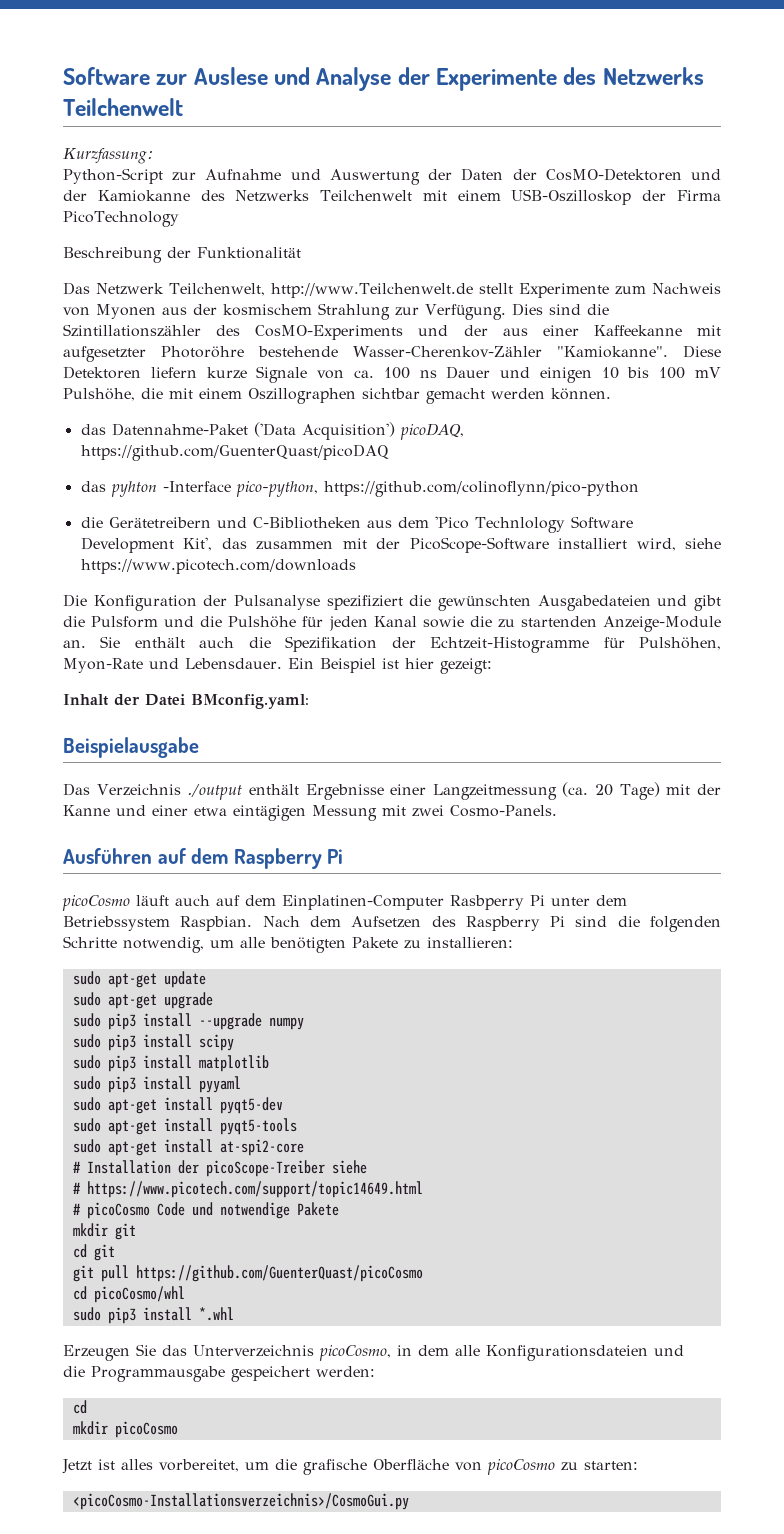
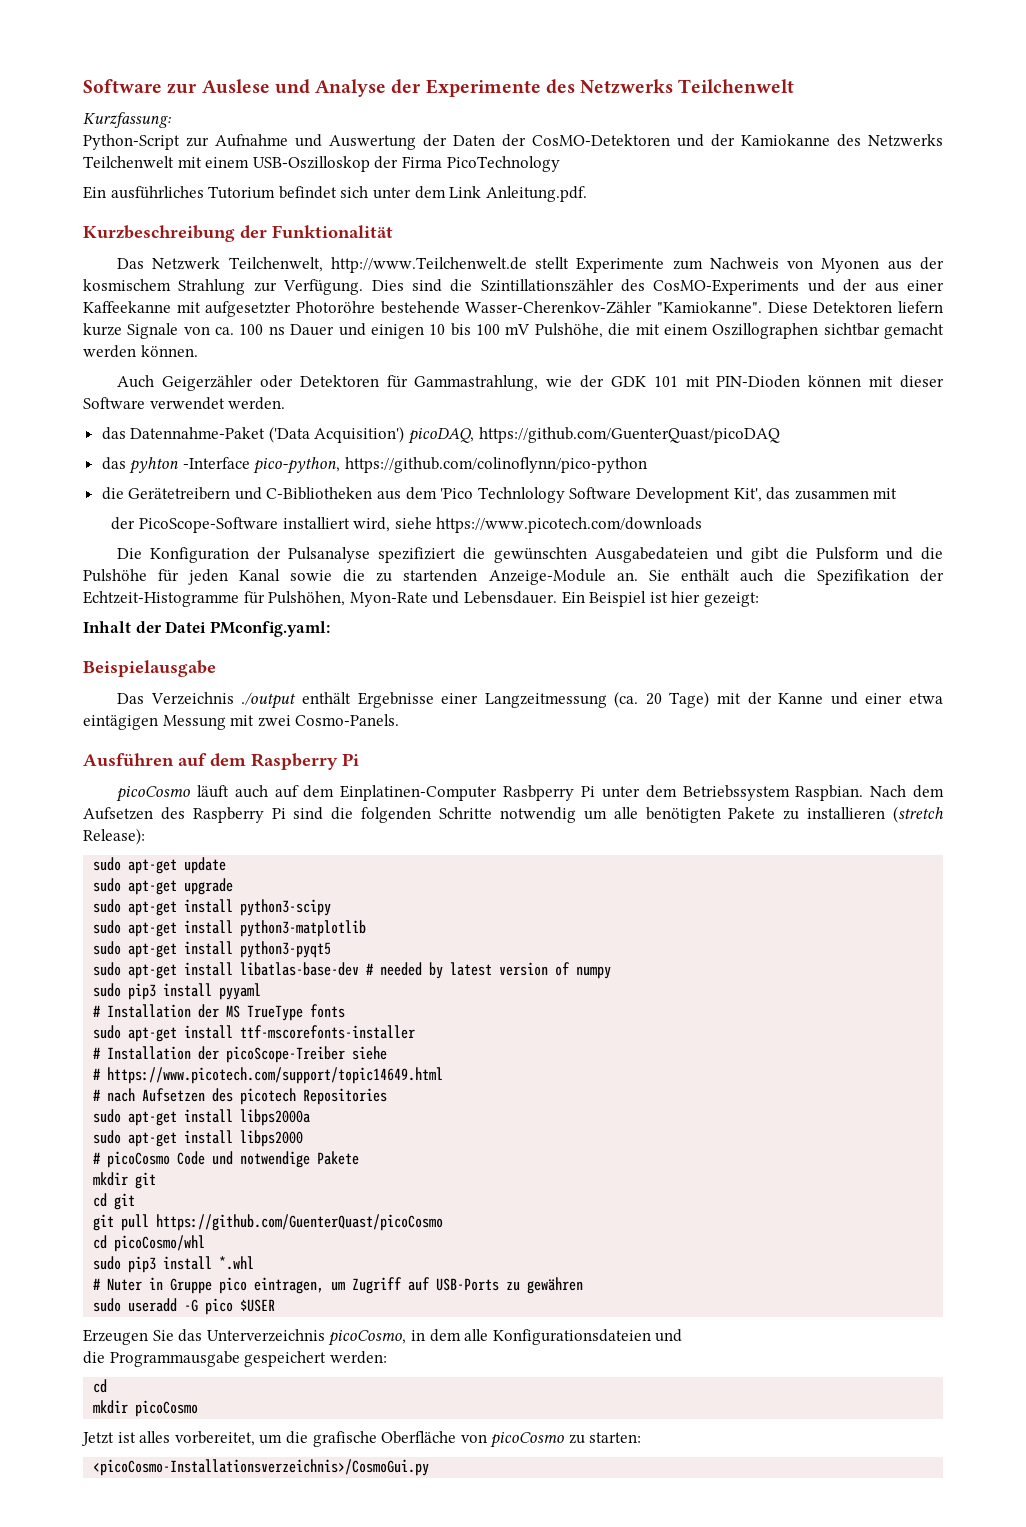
[63,247,162,263] Beschreibung -> [83,186,587,202] [83,225,235,242] Ein ausführliches Tutorium befindet sich unter dem Link Anleitung.pdf. // Kurzbeschreibung
(611, 394) none -> [117,375,945,391] [83,397,286,410] // Auch Geigerzähler oder Detektoren für Gammastrahlung, wie der GDK 101 mit PIN-Dioden können mit dieser Software verwendet werden.
(367, 543) none -> (898, 493) //
[191,694,309,709] BMconfig.yaml: -> [209,621,330,637] PMconfig.yaml:
[123,937,204,953] notwendig, -> [499,807,576,823] notwendig
[427,937,513,948] installieren: -> [807,806,944,823] [83,828,145,845] installieren (stretch Release):
[107,1013,304,1030] [72,1034,234,1051] [72,1055,269,1072] [72,1076,241,1093] [72,1097,283,1114] [72,1118,297,1135] [72,1139,304,1156] pip3 install --upgrade numpy // sudo pip3 install scipy // sudo pip3 install matplotlib // sudo pip3 install pyyaml // sudo apt-get install pyqt5-dev // sudo apt-get install pyqt5-tools // sudo apt-get install at-spi2-core -> [128,899,332,916] [93,920,367,937] [93,941,332,958] [93,962,612,979] [93,983,262,1000] [93,1004,346,1021] [93,1025,416,1042] apt-get install python3-scipy // sudo apt-get install python3-matplotlib // sudo apt-get install python3-pyqt5 // sudo apt-get install libatlas-base-dev # needed by latest version of numpy // sudo pip3 install pyyaml // # Installation der MS TrueType fonts // sudo apt-get install ttf-mscorefonts-installer
(423, 1189) none -> [93,1088,388,1105] [93,1109,311,1126] [93,1130,304,1147] // # nach Aufsetzen des picotech Repositories // sudo apt-get install libps2000a // sudo apt-get install libps2000
(234, 1314) none -> [93,1277,584,1294] [93,1298,276,1315] // # Nuter in Gruppe pico eintragen, um Zugriff auf USB-Ports zu gewähren // sudo useradd -G pico $USER

